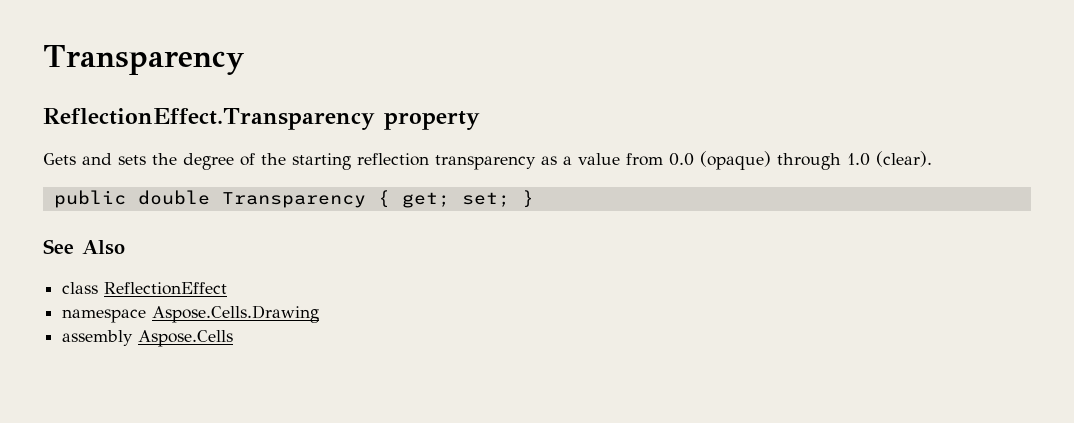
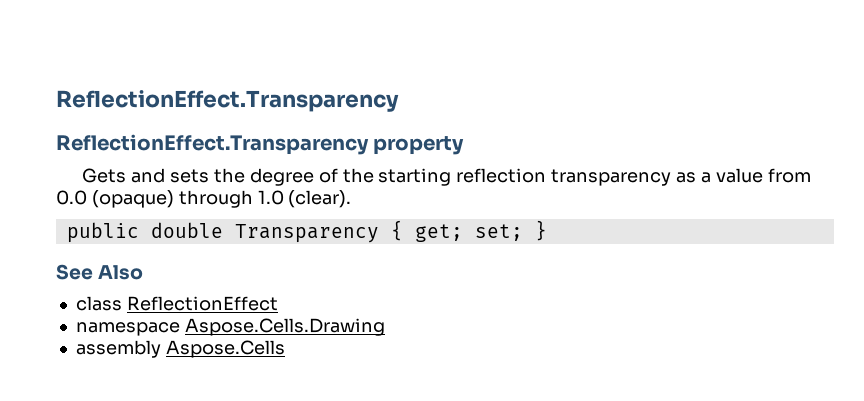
[43,45,244,75] Transparency -> [56,90,399,112] ReflectionEffect.Transparency

